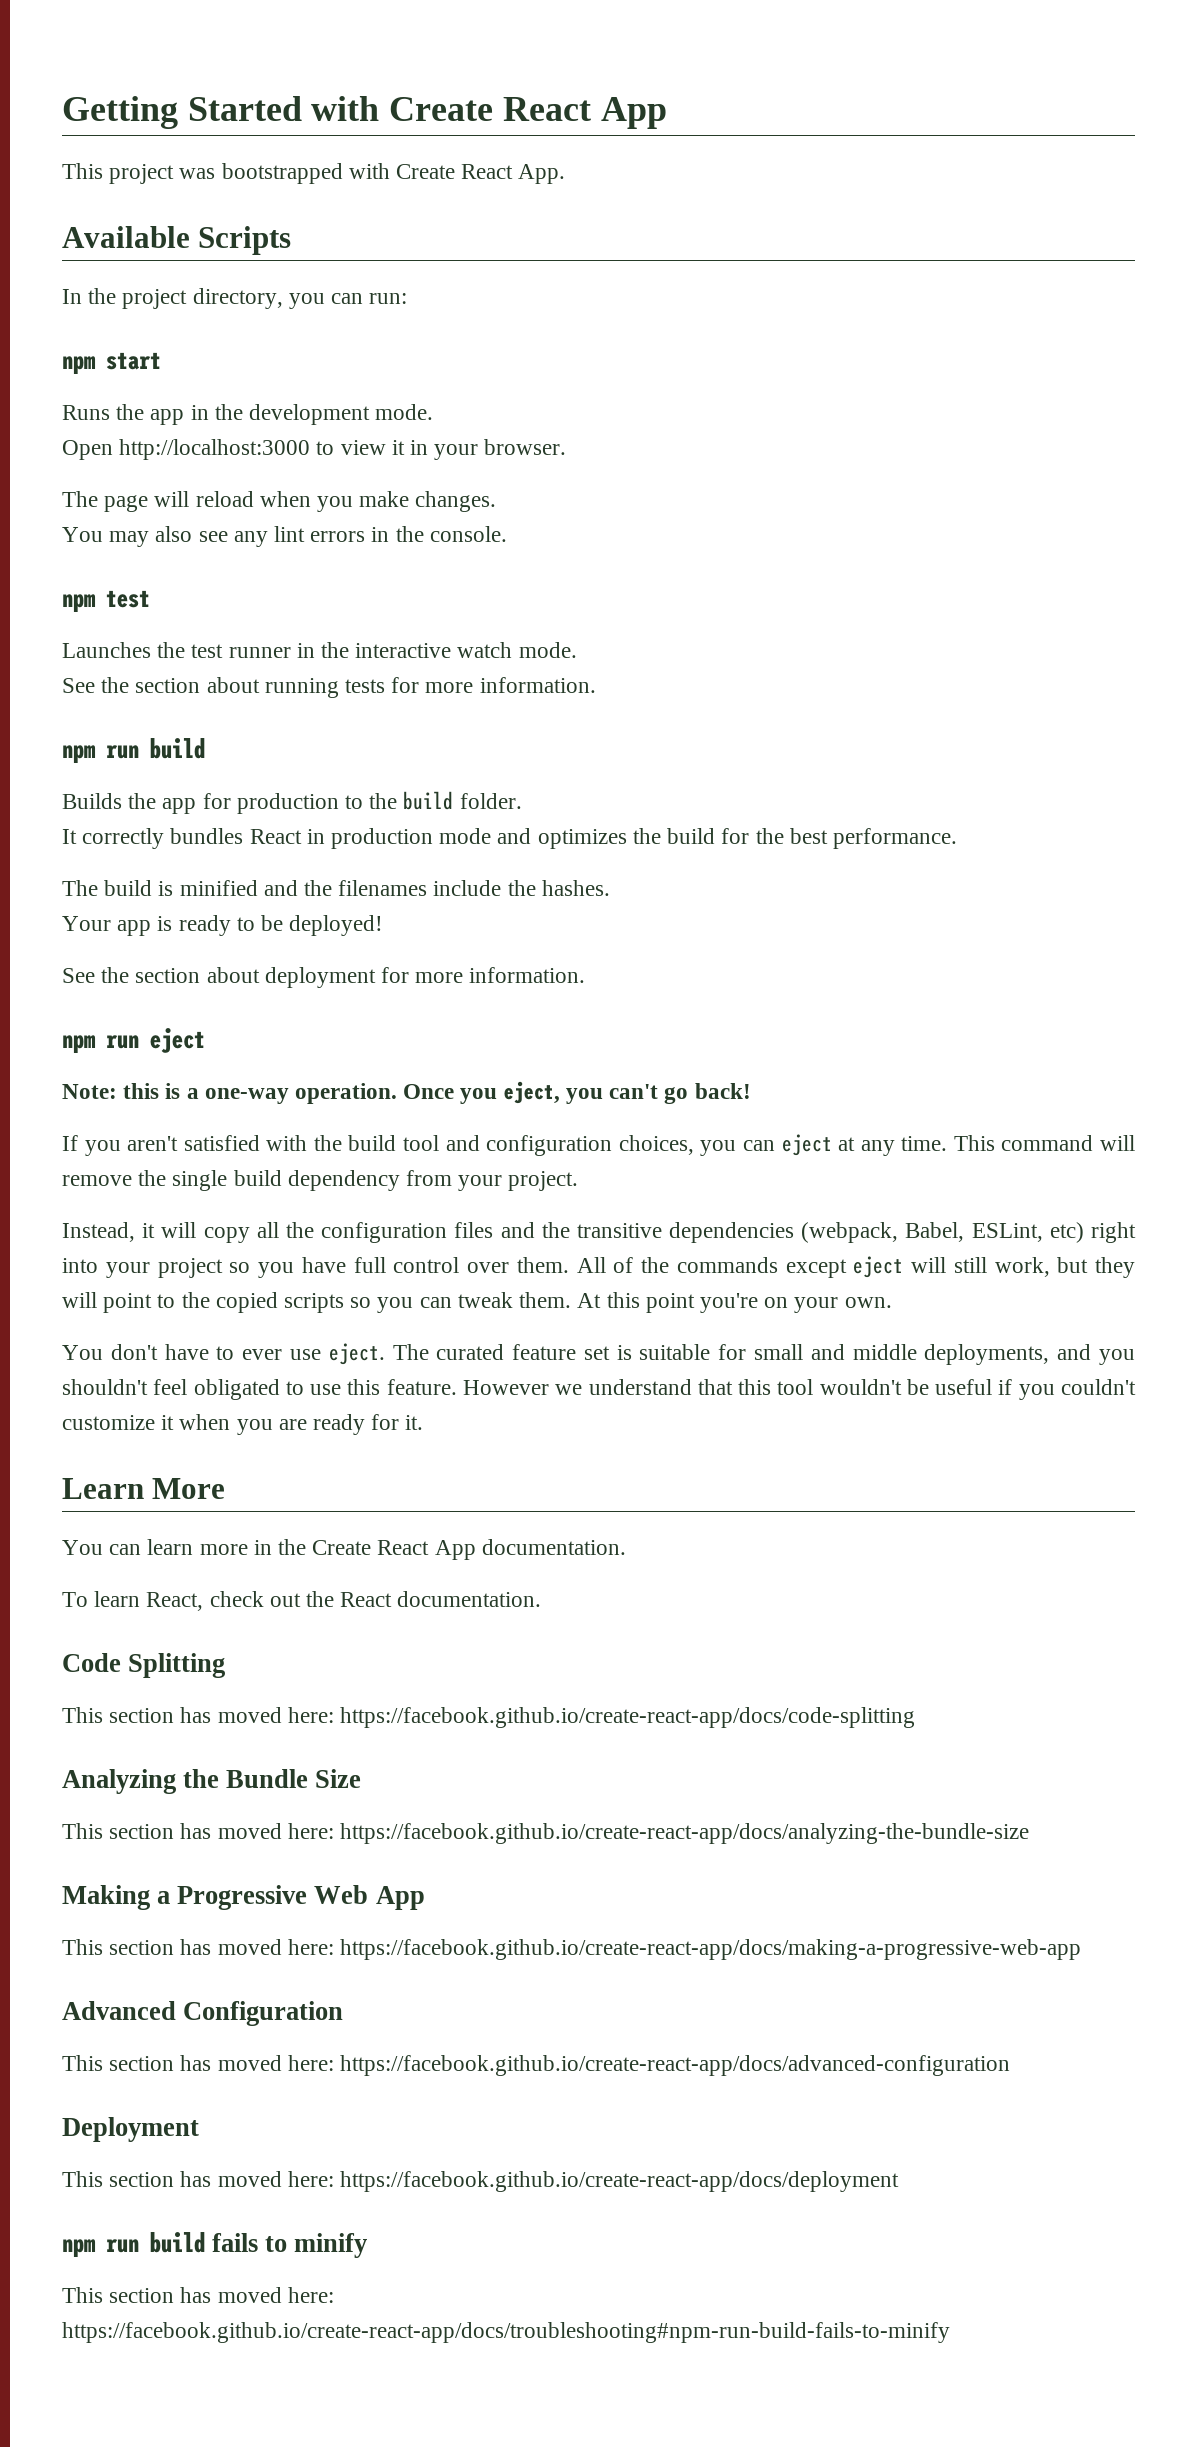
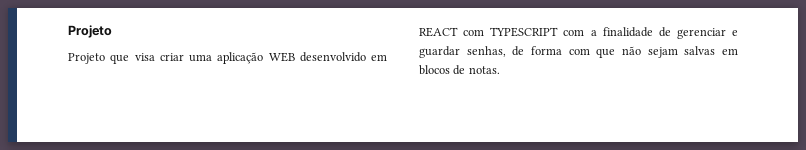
[62,96,667,129] [62,163,566,184] [62,226,292,255] [62,288,408,309] [62,352,161,374] [62,404,434,425] [62,439,567,460] [62,491,497,512] [62,526,507,547] [62,590,150,612] [62,642,577,658] [62,677,596,698] [62,738,205,763] [62,791,522,814] [62,828,957,849] [62,880,610,896] [62,915,384,936] [62,967,586,988] [62,1028,205,1053] [62,1081,751,1104] [62,1134,1135,1156] [62,1170,579,1191] [62,1222,1136,1243] [62,1256,1135,1278] [62,1292,892,1313] [62,1343,1135,1365] [62,1379,1137,1400] [62,1414,424,1435] [62,1478,226,1499] [62,1539,626,1560] [62,1591,542,1611] [62,1653,226,1678] [62,1707,916,1728] [62,1769,362,1794] [62,1823,1030,1844] [62,1885,425,1910] [62,1939,1082,1960] [62,2001,344,2026] [62,2055,1011,2076] [62,2117,199,2142] [62,2171,900,2192] [62,2232,368,2258] [62,2287,334,2303] [62,2322,950,2343] Getting Started with Create React App // This project was bootstrapped with Create React App. // Available Scripts // In the project directory, you can run: // npm start // Runs the app in the development mode. // Open http://localhost:3000 to view it in your browser. // The page will reload when you make changes. // You may also see any lint errors in the console. // npm test // Launches the test runner in the interactive watch mode. // See the section about running tests for more information. // npm run build // Builds the app for production to the build folder. // It correctly bundles React in production mode and optimizes the build for the best performance. // The build is minified and the filenames include the hashes. // Your app is ready to be deployed! // See the section about deployment for more information. // npm run eject // Note: this is a one-way operation. Once you eject, you can't go back! // If you aren't satisfied with the build tool and configuration choices, you can eject at any time. This command will remove the single build dependency from your project. // Instead, it will copy all the configuration files and the transitive dependencies (webpack, Babel, ESLint, etc) right into your project so you have full control over them. All of the commands except eject will still work, but they will point to the copied scripts so you can tweak them. At this point you're on your own. // You don't have to ever use eject. The curated feature set is suitable for small and middle deployments, and you shouldn't feel obligated to use this feature. However we understand that this tool wouldn't be useful if you couldn't customize it when you are ready for it. // Learn More // You can learn more in the Create React App documentation. // To learn React, check out the React documentation. // Code Splitting // This section has moved here: https://facebook.github.io/create-react-app/docs/code-splitting // Analyzing the Bundle Size // This section has moved here: https://facebook.github.io/create-react-app/docs/analyzing-the-bundle-size // Making a Progressive Web App // This section has moved here: https://facebook.github.io/create-react-app/docs/making-a-progressive-web-app // Advanced Configuration // This section has moved here: https://facebook.github.io/create-react-app/docs/advanced-configuration // Deployment // This section has moved here: https://facebook.github.io/create-react-app/docs/deployment // npm run build fails to minify // This section has moved here: https://facebook.github.io/create-react-app/docs/troubleshooting#npm-run-build-fails-to-minify -> [68,25,112,38] [68,52,387,64] [419,27,738,39] [419,46,738,58] [419,65,500,75] Projeto // Projeto que visa criar uma aplicação WEB desenvolvido em REACT com TYPESCRIPT com a finalidade de gerenciar e guardar senhas, de forma com que não sejam salvas em blocos de notas.

